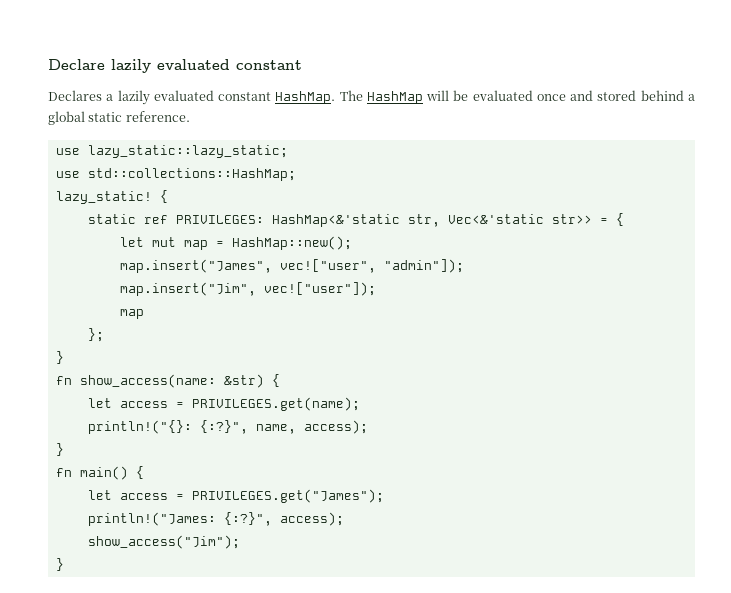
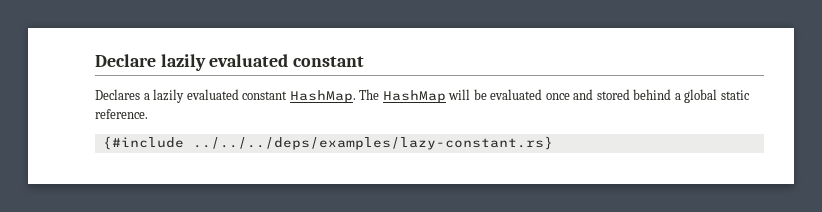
[55,145,288,158] [55,168,296,181] [55,190,168,204] [87,213,624,227] [119,236,352,250] [119,259,464,273] [119,282,376,296] [119,309,144,319] [87,328,104,342] [55,351,64,364] [55,374,280,388] [87,397,360,411] [87,420,368,434] [55,443,64,456] [55,466,144,480] [87,489,384,503] [87,512,344,526] [87,535,240,549] [55,558,64,571] use lazy_static::lazy_static; // use std::collections::HashMap; // lazy_static! { // static ref PRIVILEGES: HashMap<&'static str, Vec<&'static str>> = { // let mut map = HashMap::new(); // map.insert("James", vec!["user", "admin"]); // map.insert("Jim", vec!["user"]); // map // }; // } // fn show_access(name: &str) { // let access = PRIVILEGES.get(name); // println!("{}: {:?}", name, access); // } // fn main() { // let access = PRIVILEGES.get("James"); // println!("James: {:?}", access); // show_access("Jim"); // } -> [102,136,553,150] {#include ../../../deps/examples/lazy-constant.rs}

